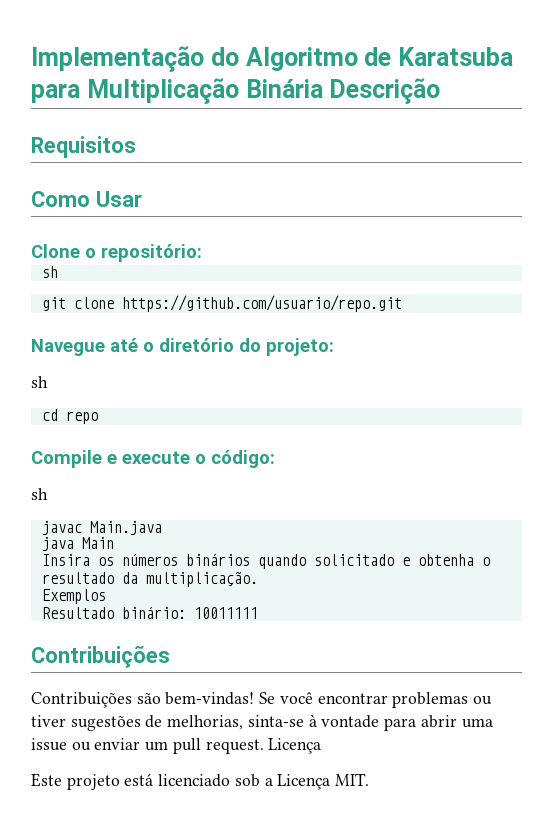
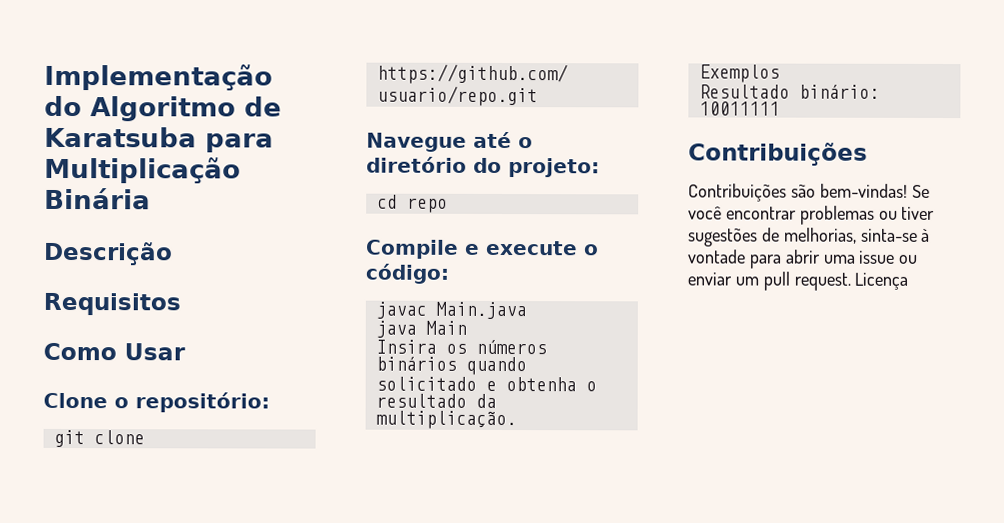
(323, 88) none -> (151, 198) //
[41,266,58,278] // sh -> (270, 402) none
[31,376,48,388] // sh -> (600, 168) none
[31,488,48,500] // sh -> (449, 273) none
[31,773,370,790] // Este projeto está licenciado sob a Licença MIT. -> (909, 281) none

